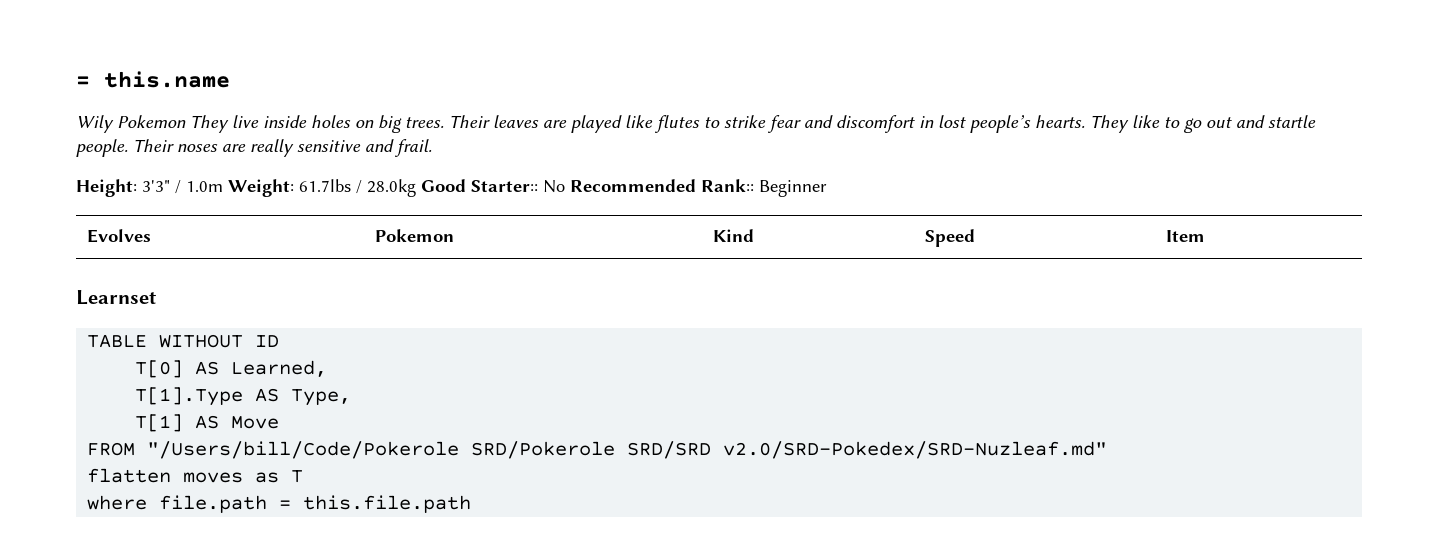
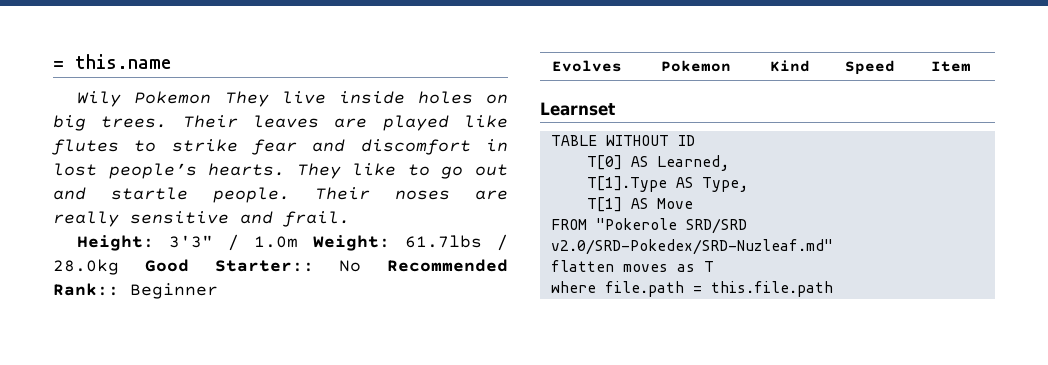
[147,441,616,459] "/Users/bill/Code/Pokerole SRD/Pokerole -> [595,218,677,230] "Pokerole

